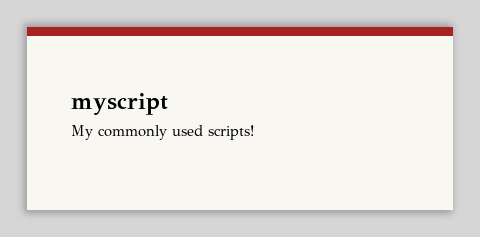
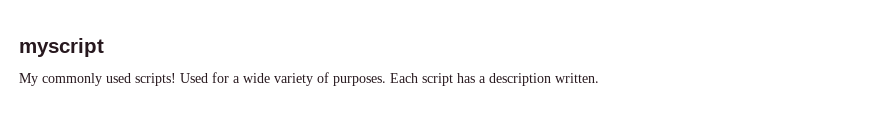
(254, 132) none -> [180,72,599,86] Used for a wide variety of purposes. Each script has a description written.

